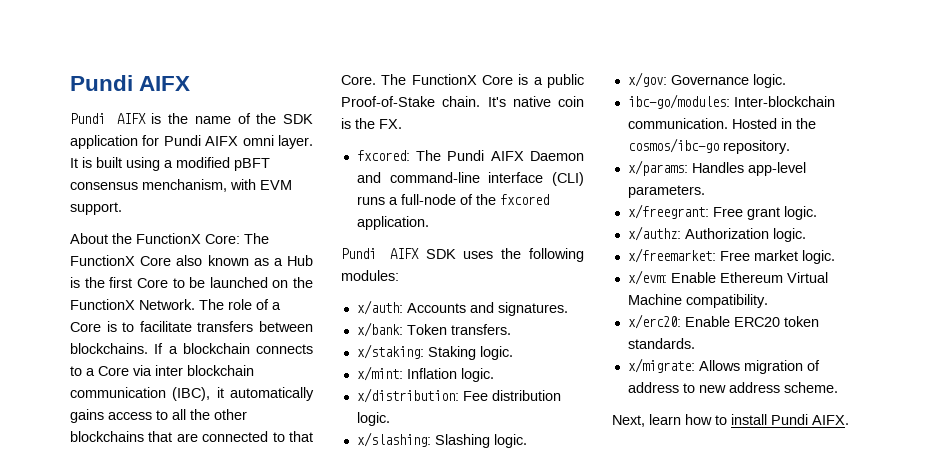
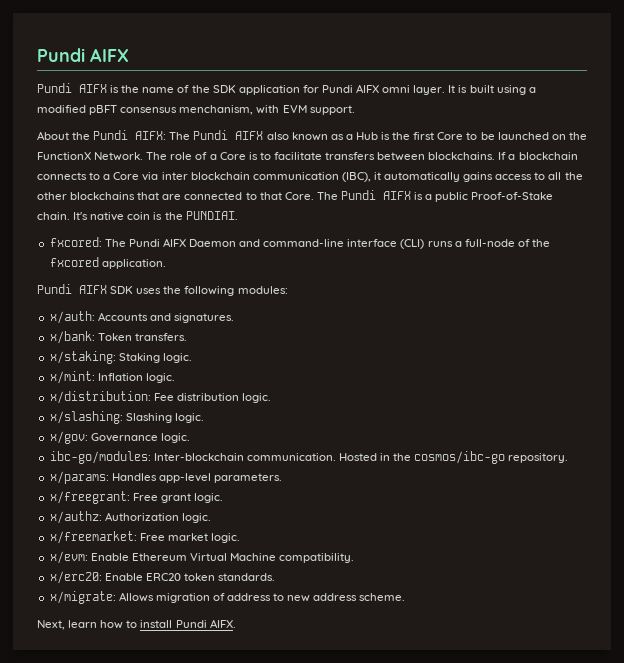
[136,233,269,244] [70,255,172,266] FunctionX Core: The FunctionX Core -> [93,130,264,140] Pundi AIFX: The Pundi AIFX
[411,74,513,85] FunctionX Core -> [340,190,411,200] Pundi AIFX
[379,119,402,129] FX. -> [185,211,238,220] PUNDIAI.

